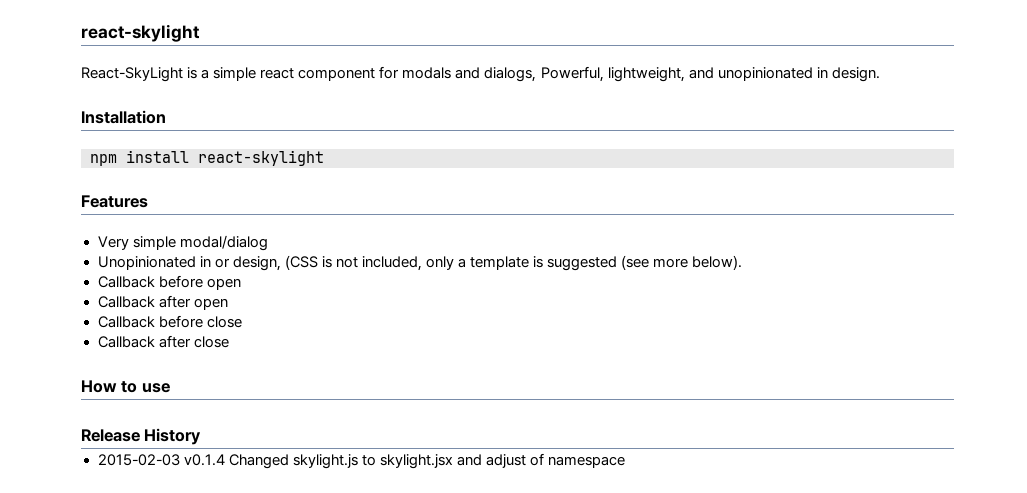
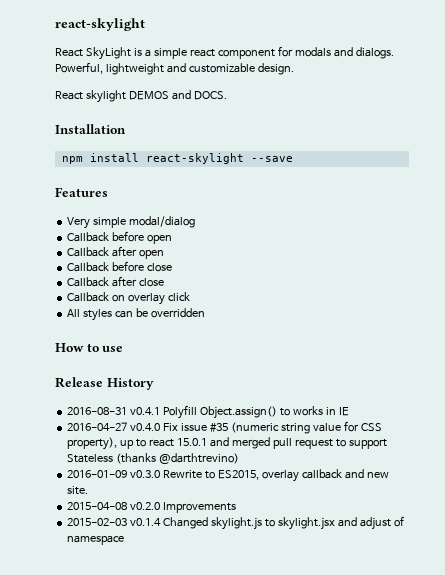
[81,24,200,42] [81,67,183,82] react-skylight // React-SkyLight -> [55,18,145,31] [55,47,131,60] react-skylight // React SkyLight
[484,66,880,82] dialogs, Powerful, lightweight, and unopinionated in design. -> [355,47,394,59] [55,62,294,75] [55,90,227,103] dialogs. Powerful, lightweight and customizable design. // React skylight DEMOS and DOCS.
(324, 158) none -> [250,156,293,162] --save
[97,255,743,271] // Unopinionated in or design, (CSS is not included, only a template is suggested (see more below). -> (196, 222) none
(229, 342) none -> [67,292,191,305] [67,308,205,321] // Callback on overlay click // All styles can be overridden
(202, 436) none -> [67,405,349,419] [67,421,382,434] [67,437,387,450] [67,453,240,464] [67,469,389,482] [67,486,89,495] [67,502,237,513] // 2016-08-31 v0.4.1 Polyfill Object.assign() to works in IE // 2016-04-27 v0.4.0 Fix issue #35 (numeric string value for CSS property), up to react 15.0.1 and merged pull request to support Stateless (thanks @darthtrevino) // 2016-01-09 v0.3.0 Rewrite to ES2015, overlay callback and new site. // 2015-04-08 v0.2.0 Improvements

